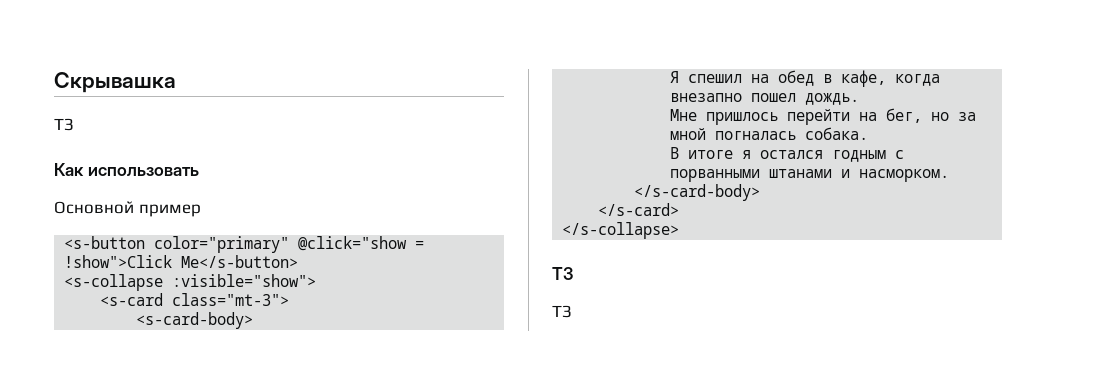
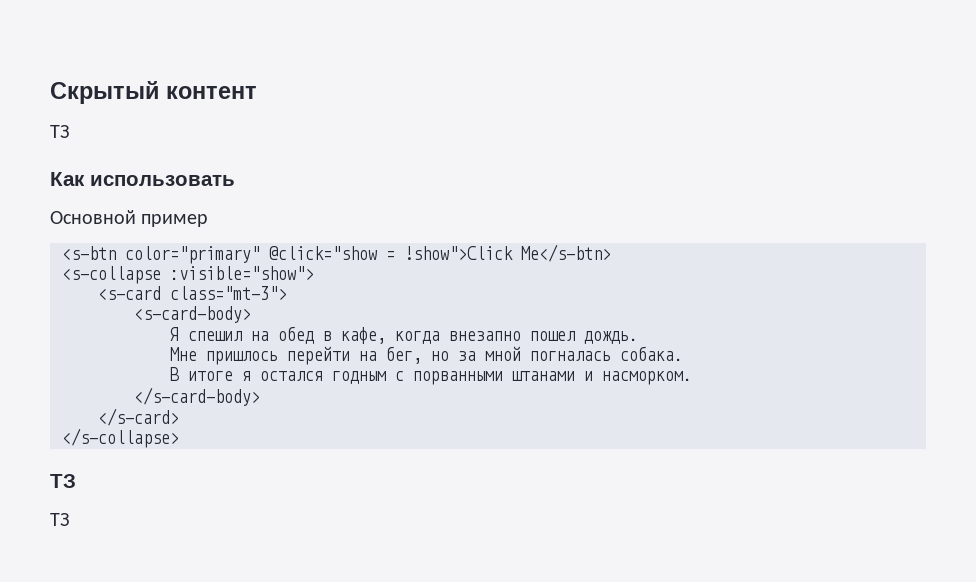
[54,72,176,93] Скрывашка -> [50,81,257,104] Скрытый контент
[64,236,146,249] <s-button -> [62,246,116,260] <s-btn
[181,255,299,268] Me</s-button> -> [521,244,611,262] Me</s-btn>

